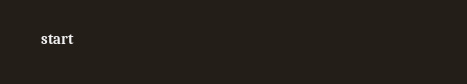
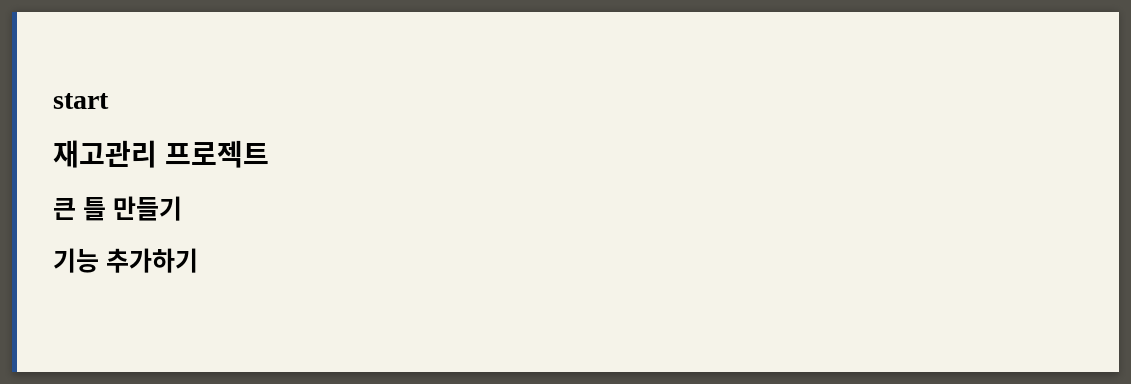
(74, 39) none -> [53,140,269,168] [53,196,182,221] [53,248,198,273] // 재고관리 프로젝트 // 큰 틀 만들기 // 기능 추가하기

